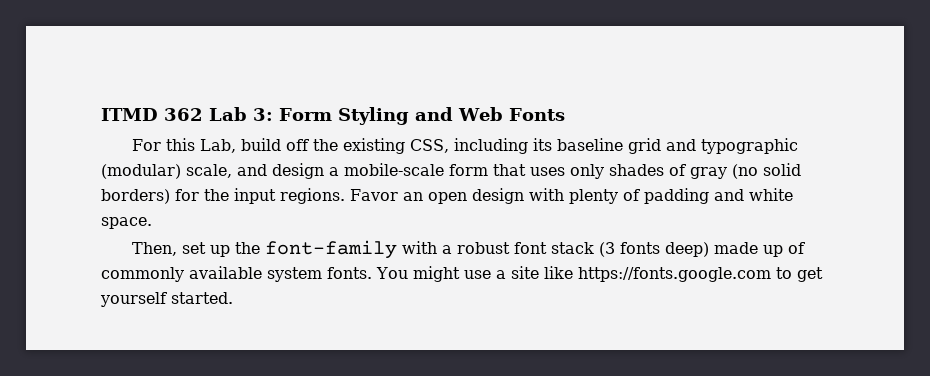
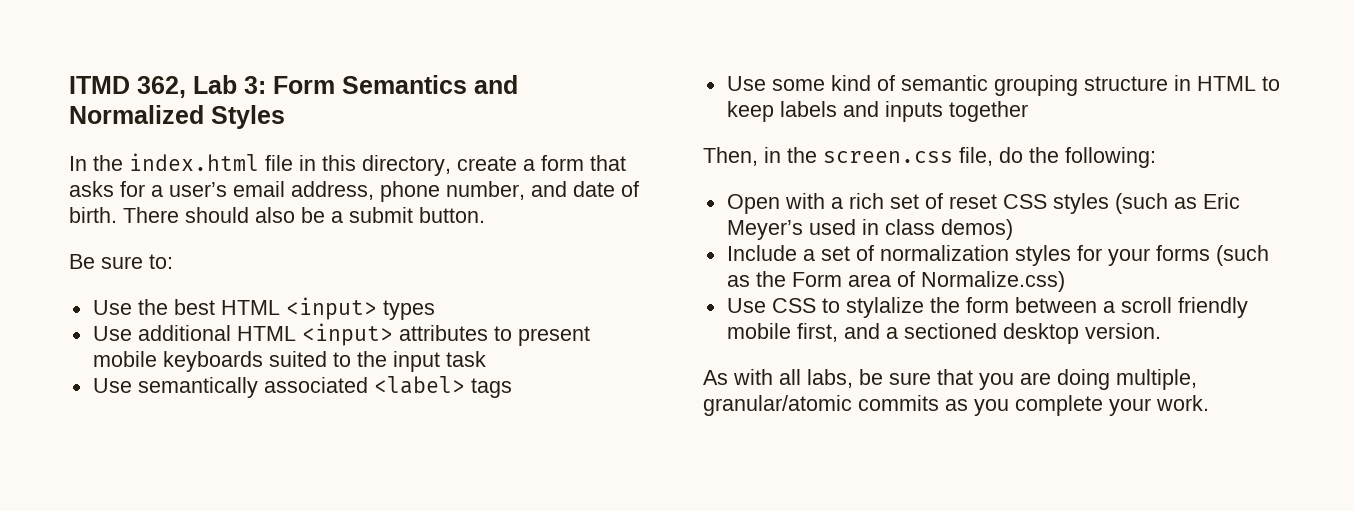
[164,108,203,121] 362 -> [137,76,186,98] 362,
[337,107,565,125] [132,138,799,154] [101,163,801,179] [101,188,793,204] [101,217,152,229] [132,240,806,259] [101,266,823,282] [100,292,233,307] Styling and Web Fonts // For this Lab, build off the existing CSS, including its baseline grid and typographic (modular) scale, and design a mobile-scale form that uses only shades of gray (no solid borders) for the input regions. Favor an open design with plenty of padding and white space. // Then, set up the font-family with a robust font stack (3 fonts deep) made up of commonly available system fonts. You might use a site like https://fonts.google.com to get yourself started. -> [342,75,518,94] [69,105,285,129] [69,153,626,176] [69,181,639,202] [69,207,485,223] [69,254,173,269] [92,297,435,320] [92,323,590,346] [92,351,486,372] [92,376,512,398] [726,75,1280,96] [726,101,1028,122] [703,147,1156,168] [726,193,1240,214] [726,219,1013,240] [726,245,1269,266] [726,271,1065,292] [726,297,1248,318] [726,323,1161,344] [703,369,1197,390] [703,395,1209,416] Semantics and Normalized Styles // In the index.html file in this directory, create a form that asks for a user’s email address, phone number, and date of birth. There should also be a submit button. // Be sure to: // Use the best HTML <input> types // Use additional HTML <input> attributes to present mobile keyboards suited to the input task // Use semantically associated <label> tags // Use some kind of semantic grouping structure in HTML to keep labels and inputs together // Then, in the screen.css file, do the following: // Open with a rich set of reset CSS styles (such as Eric Meyer’s used in class demos) // Include a set of normalization styles for your forms (such as the Form area of Normalize.css) // Use CSS to stylalize the form between a scroll friendly mobile first, and a sectioned desktop version. // As with all labs, be sure that you are doing multiple, granular/atomic commits as you complete your work.

